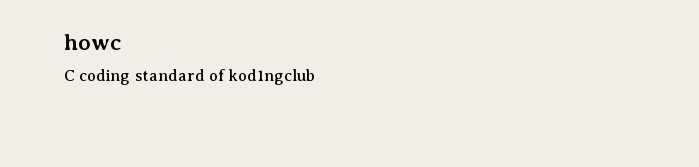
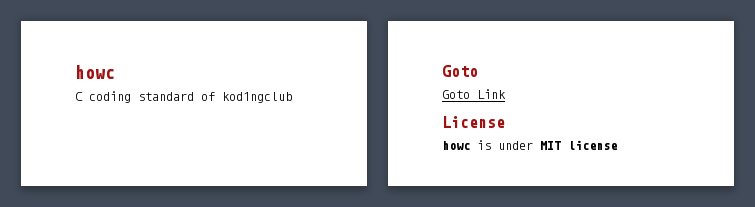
(316, 77) none -> [442,65,478,77] [442,89,506,99] [442,116,505,128] [442,140,617,150] // Goto // Goto Link // License // howc is under MIT license

